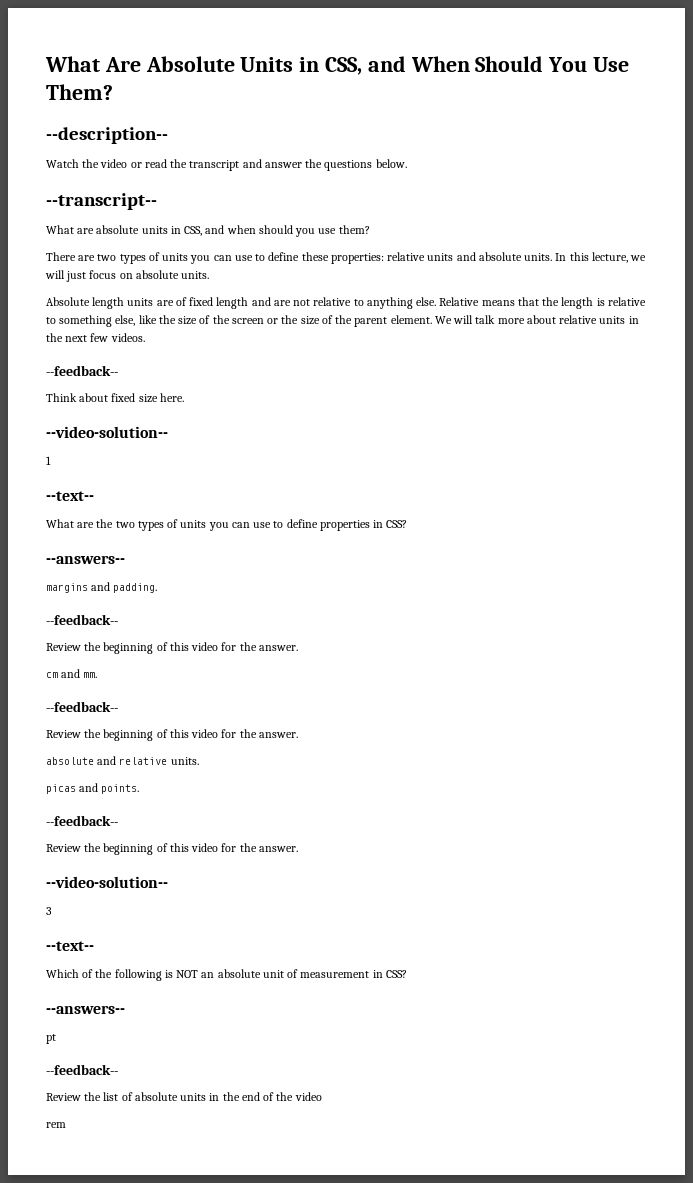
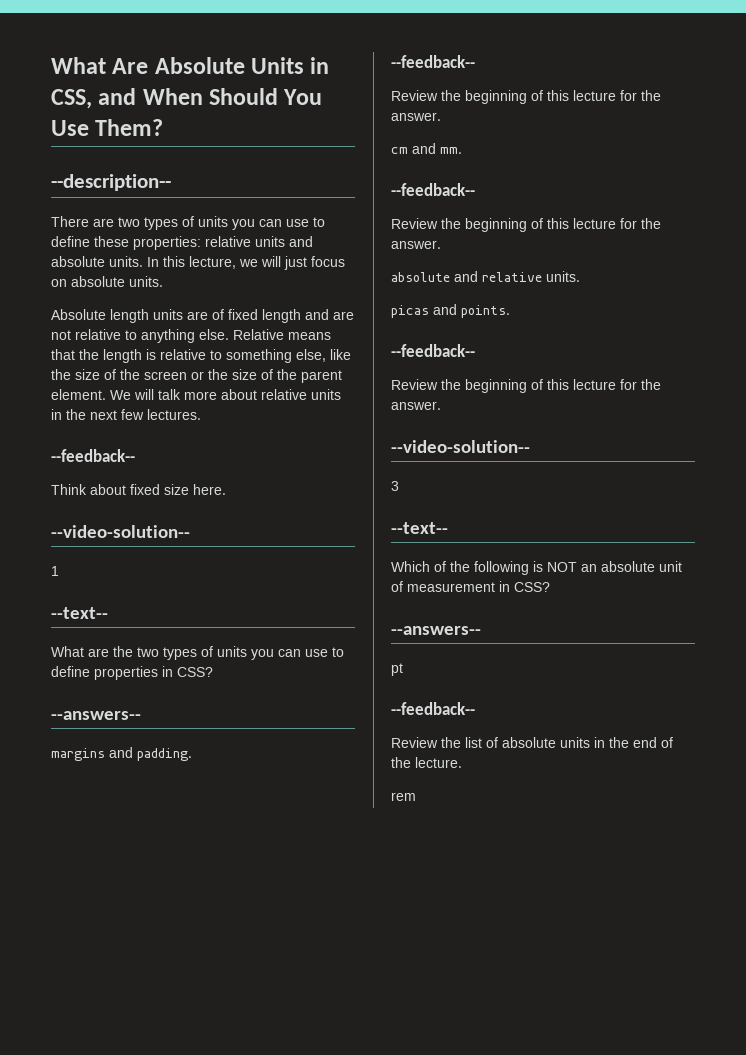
[46,159,407,171] [46,193,157,210] [46,225,370,237] // Watch the video or read the transcript and answer the questions below. // --transcript-- // What are absolute units in CSS, and when should you use them? -> (171, 182) none
[110,333,145,342] videos. -> [147,409,201,420] lectures.
[191,642,219,651] video -> [573,90,616,101] lecture
[191,729,219,738] video -> [573,218,616,229] lecture
[191,843,219,852] video -> [573,379,616,390] lecture
[294,1092,322,1101] video -> [415,757,462,768] lecture.

